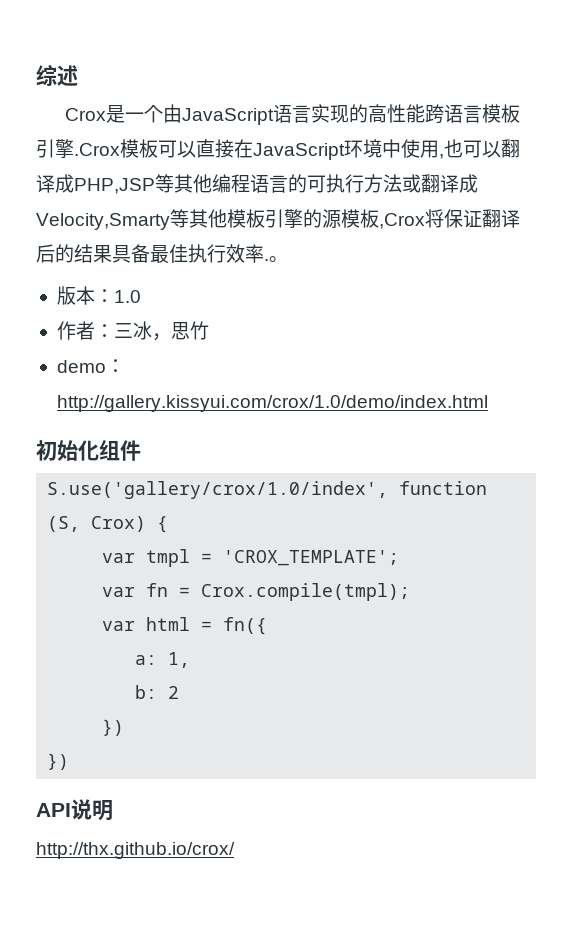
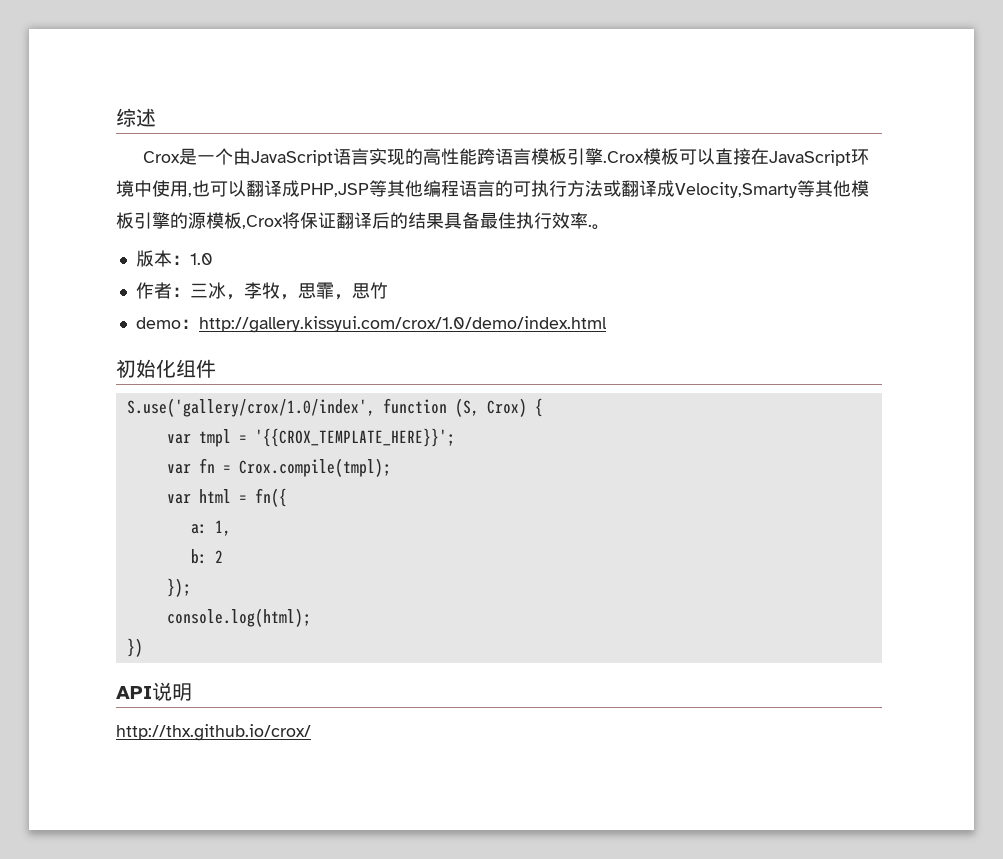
(171, 337) none -> [243,282,352,300] 李牧，思霏，
[223,550,400,566] 'CROX_TEMPLATE'; -> [254,428,455,447] '{{CROX_TEMPLATE_HERE}}';
[102,719,125,736] }) -> [166,578,191,597] [166,608,311,627] }); // console.log(html);

